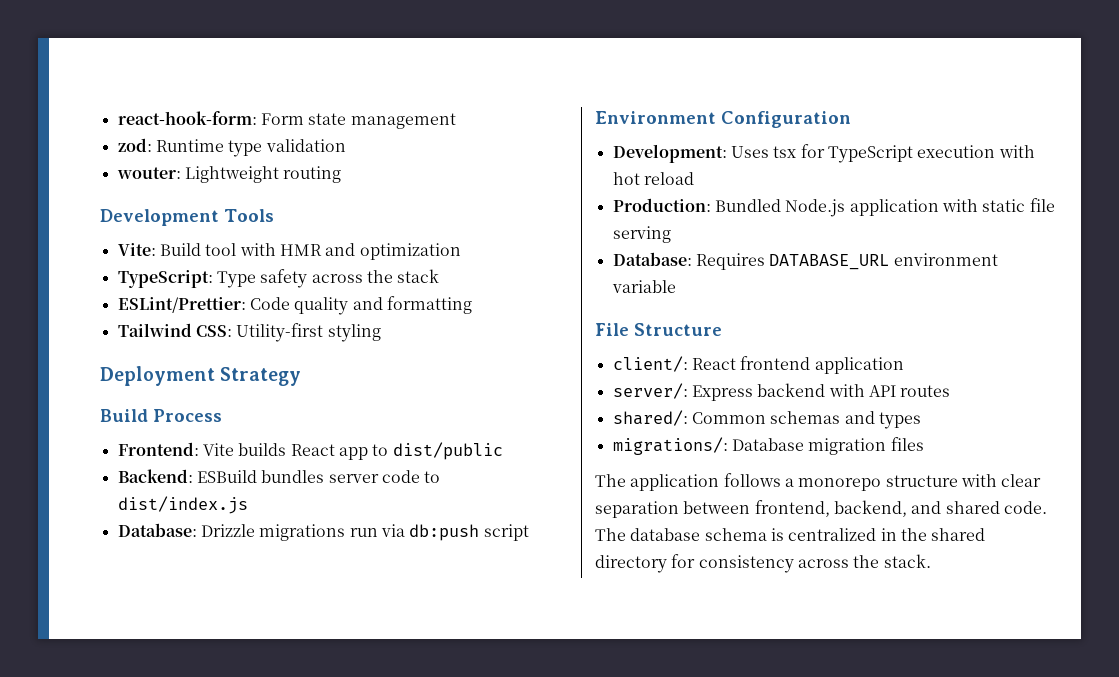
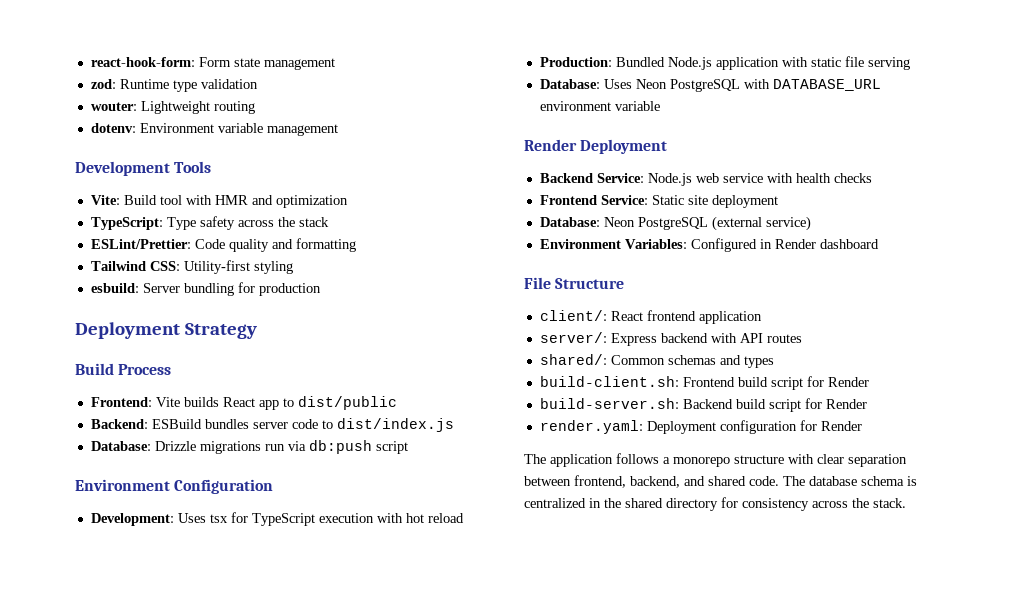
(342, 174) none -> [90,123,338,136] // dotenv: Environment variable management
(381, 333) none -> [90,282,321,296] // esbuild: Server bundling for production
[695,253,765,270] Requires -> [603,79,770,92] Uses Neon PostgreSQL with
(676, 286) none -> [524,139,668,154] [539,173,872,186] [539,195,778,208] [539,216,811,231] [539,238,879,252] // Render Deployment // Backend Service: Node.js web service with health checks // Frontend Service: Static site deployment // Database: Neon PostgreSQL (external service) // Environment Variables: Configured in Render dashboard
[612,437,924,455] migrations/: Database migration files -> [539,376,869,390] [539,398,867,412] [539,420,862,434] build-client.sh: Frontend build script for Render // build-server.sh: Backend build script for Render // render.yaml: Deployment configuration for Render

